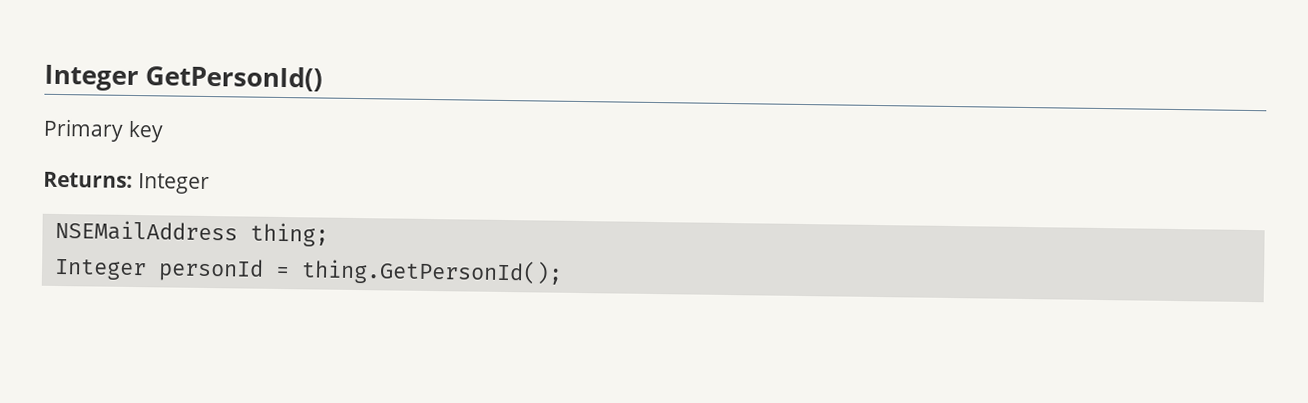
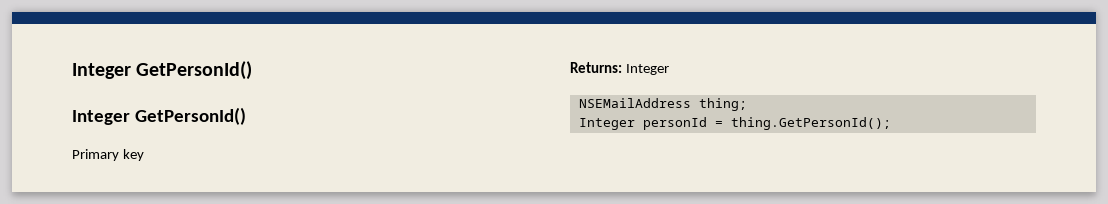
[44,64,323,92] Integer GetPersonId() -> [72,61,253,80] [72,107,246,125] Integer GetPersonId() // Integer GetPersonId()

